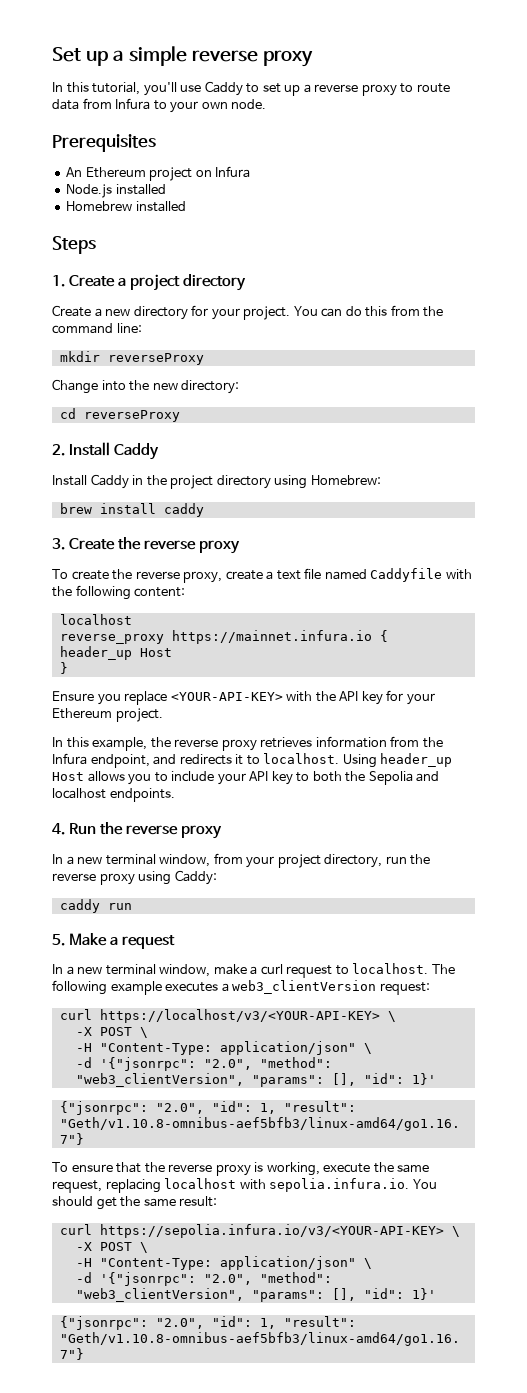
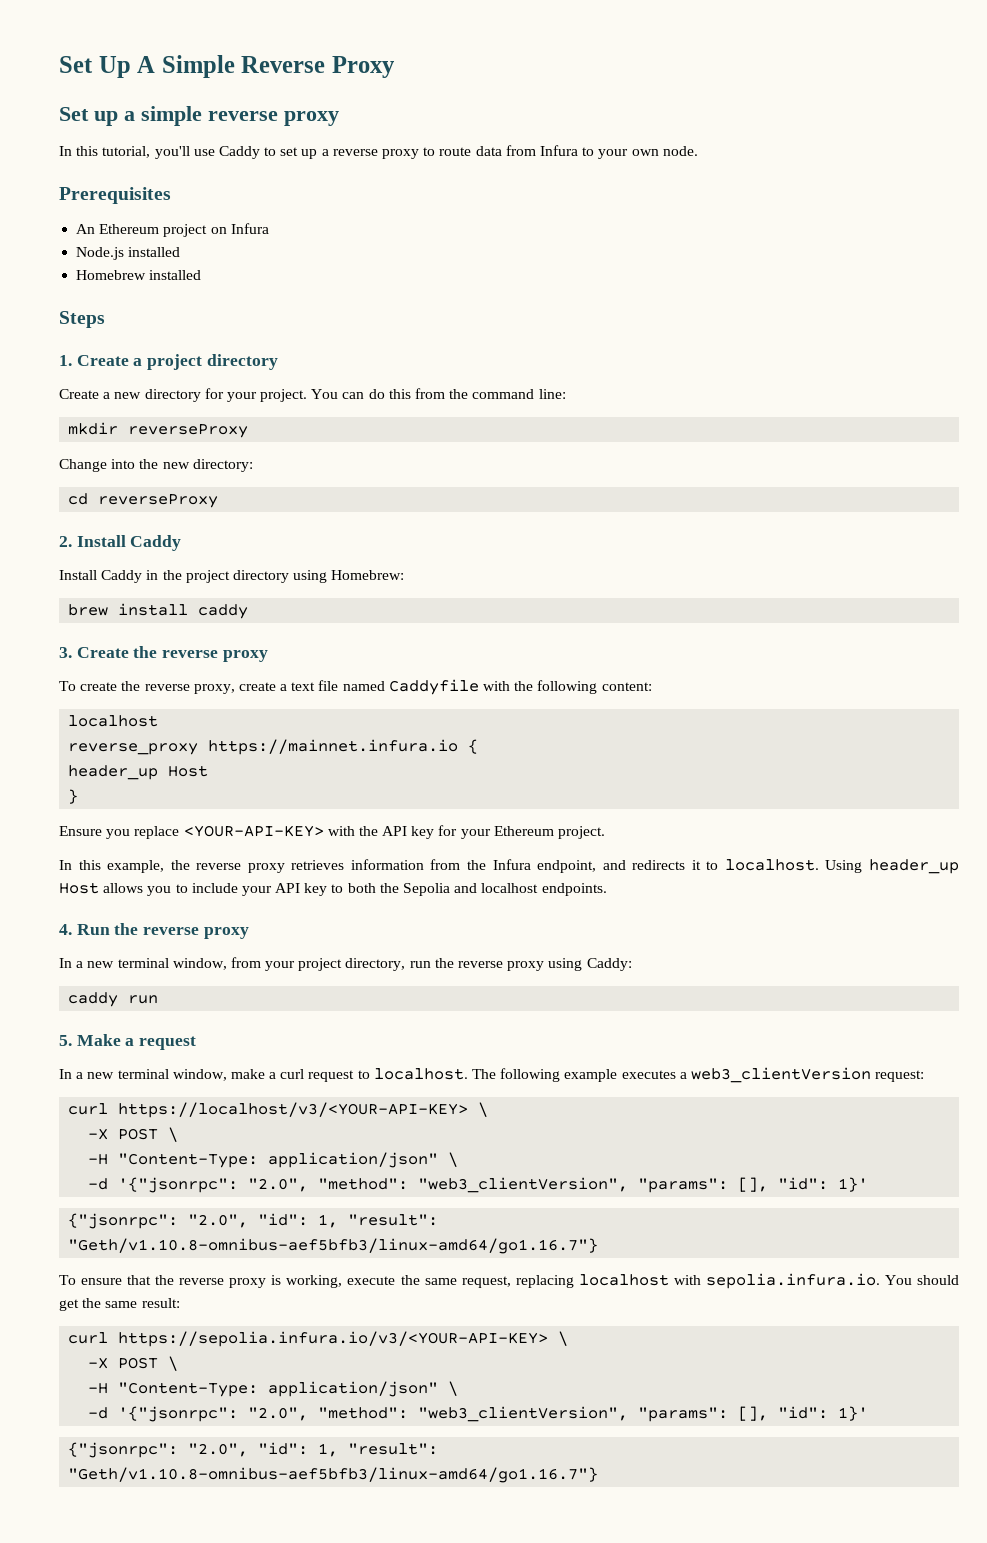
[52,47,81,62] Set -> [59,55,396,78] [59,107,89,121] Set Up A Simple Reverse Proxy // Set

